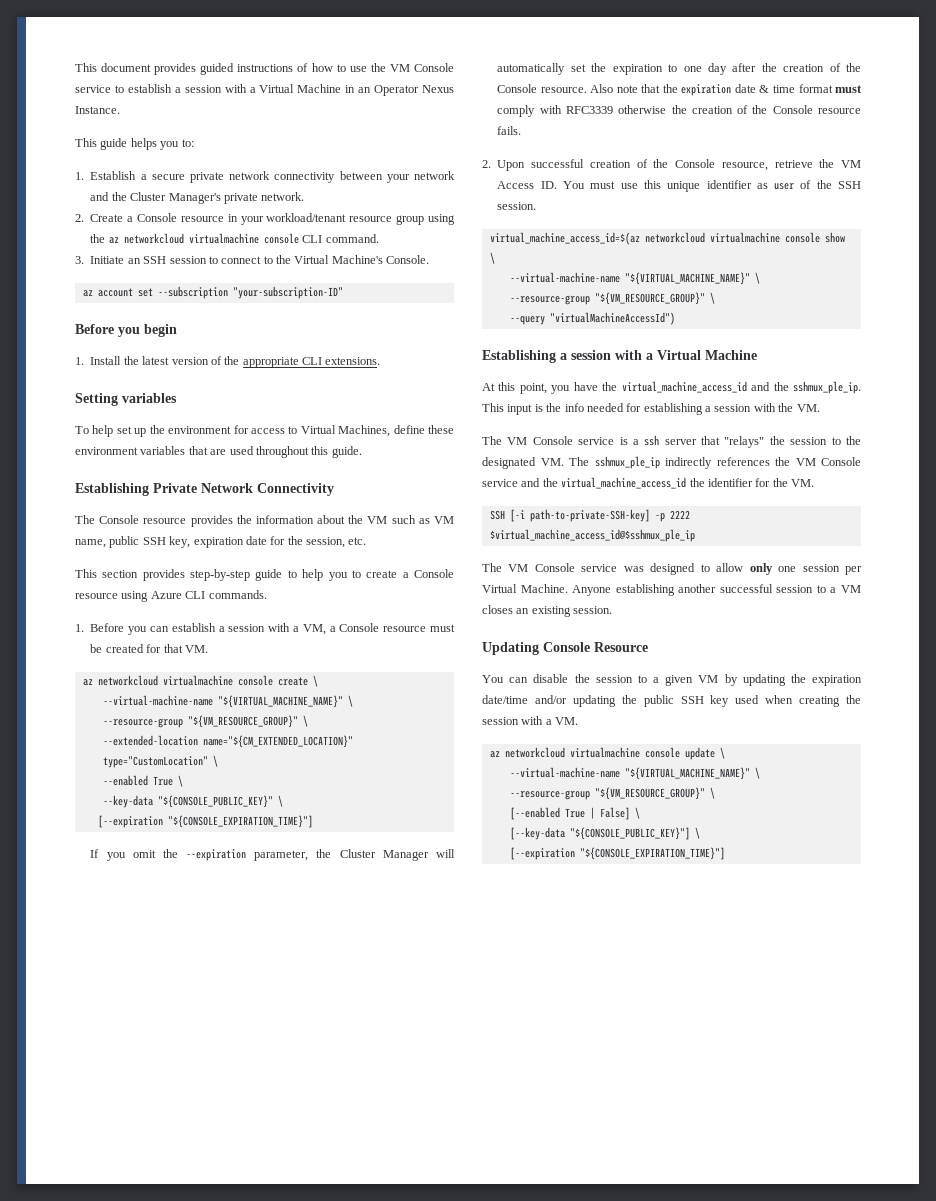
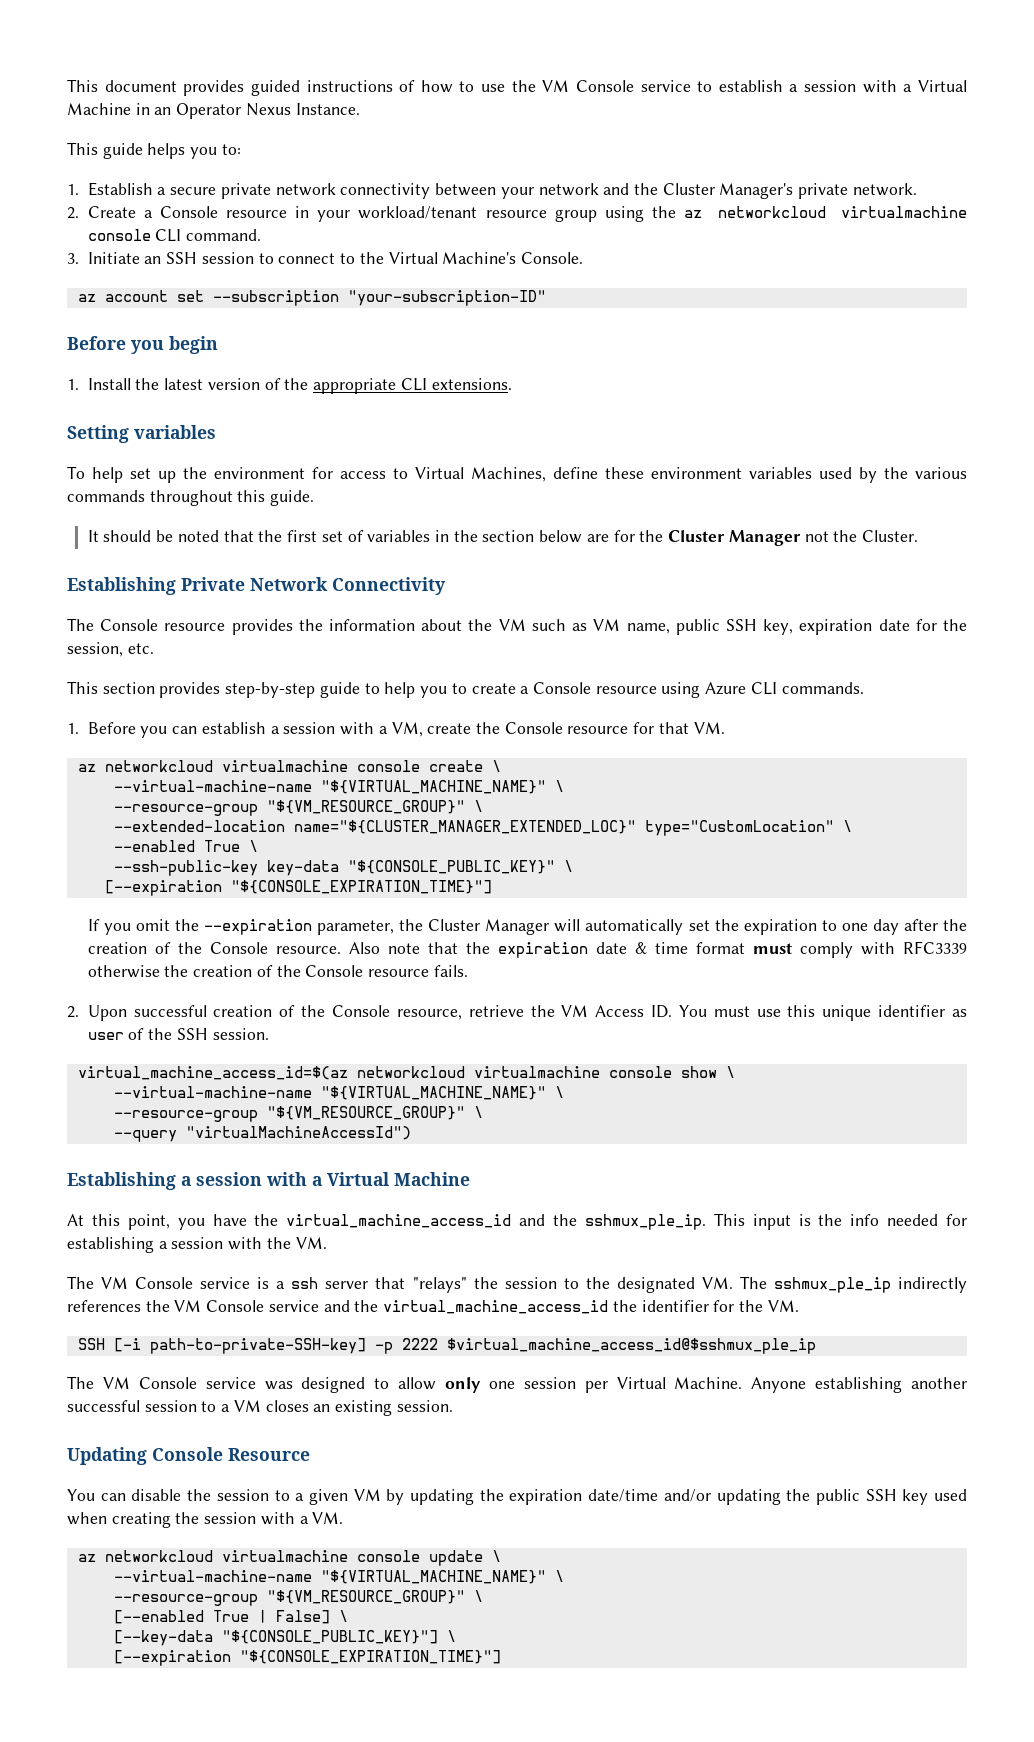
[188,446,362,458] that are used throughout this guide. -> [819,467,967,483] [67,490,315,506] [87,530,918,546] used by the various commands throughout this guide. // It should be noted that the first set of variables in the section below are for the Cluster Manager not the Cluster.
[329,623,455,632] [90,644,144,653] a Console resource must be created -> [427,722,629,734] create the Console resource
[202,735,353,748] name="${CM_EXTENDED_LOCATION}" -> [293,820,636,834] name="${CLUSTER_MANAGER_EXTENDED_LOC}"
[102,795,153,808] --key-data -> [113,860,339,876] --ssh-public-key key-data

